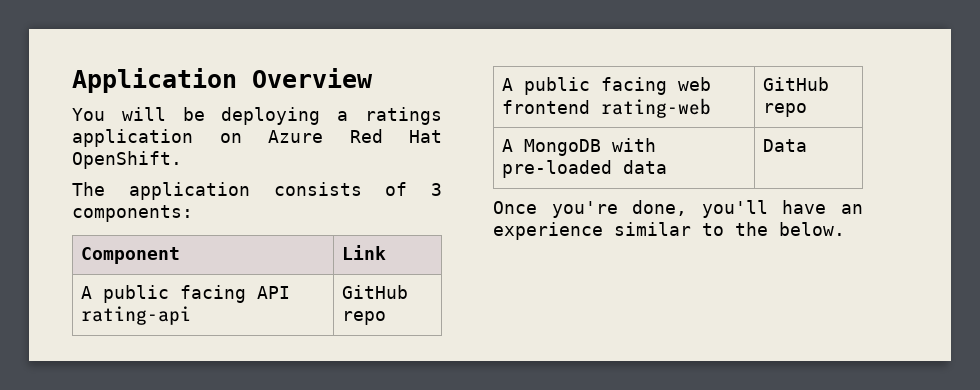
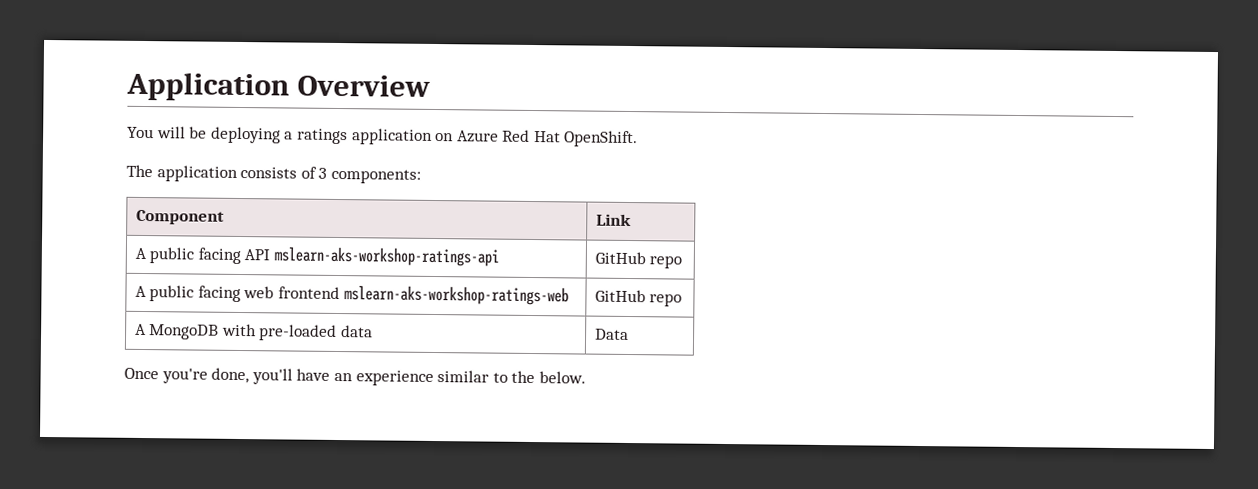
[80,306,191,325] rating-api -> [274,246,500,267] mslearn-aks-workshop-ratings-api
[600,98,711,118] rating-web -> [343,285,569,306] mslearn-aks-workshop-ratings-web

